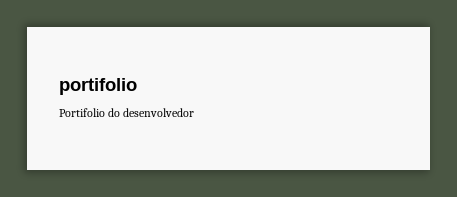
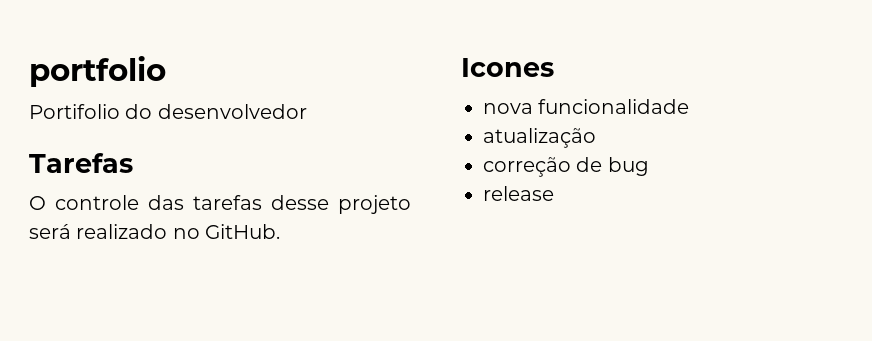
[59,78,137,95] portifolio -> [29,56,166,87] portfolio
(195, 112) none -> [29,153,133,173] [29,195,411,214] [29,224,281,239] [461,58,554,77] [483,99,690,114] [483,128,596,148] [483,157,649,177] [483,186,554,201] // Tarefas // O controle das tarefas desse projeto será realizado no GitHub. // Icones // nova funcionalidade // atualização // correção de bug // release

